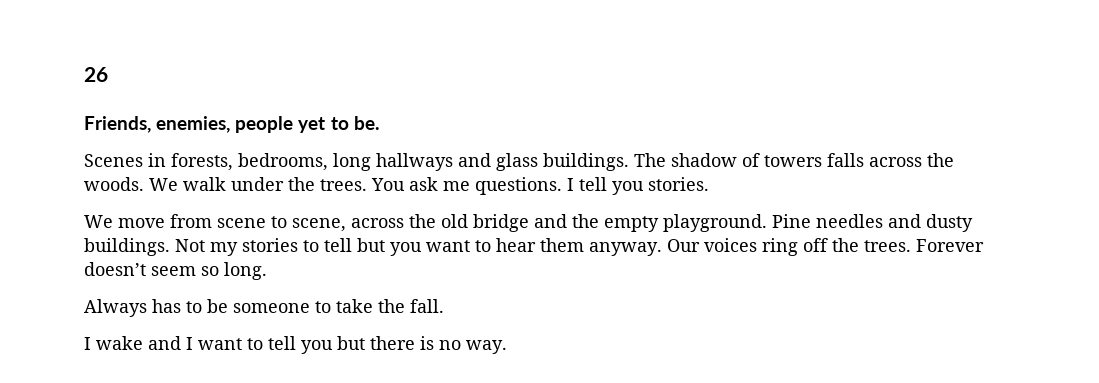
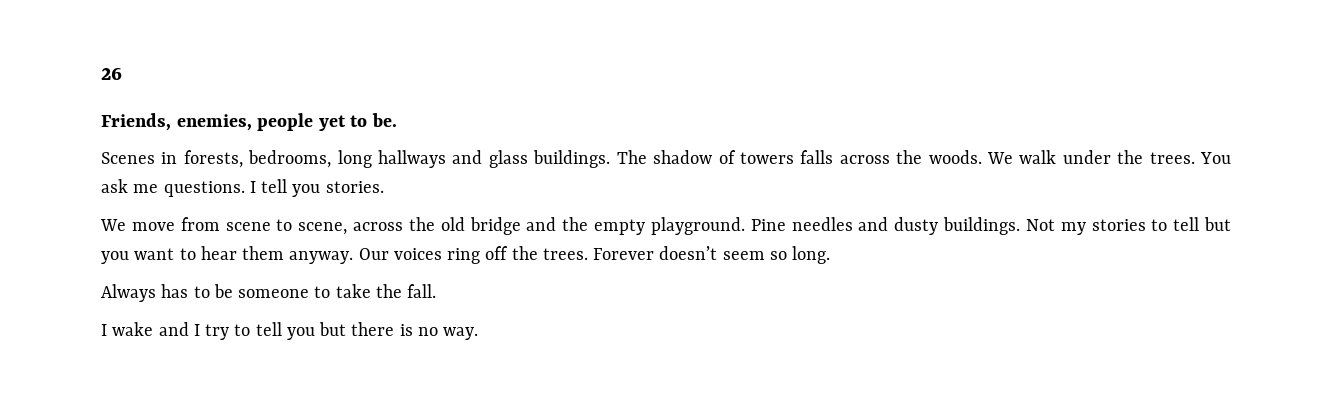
[198,338,242,350] want -> [205,324,230,340] try

